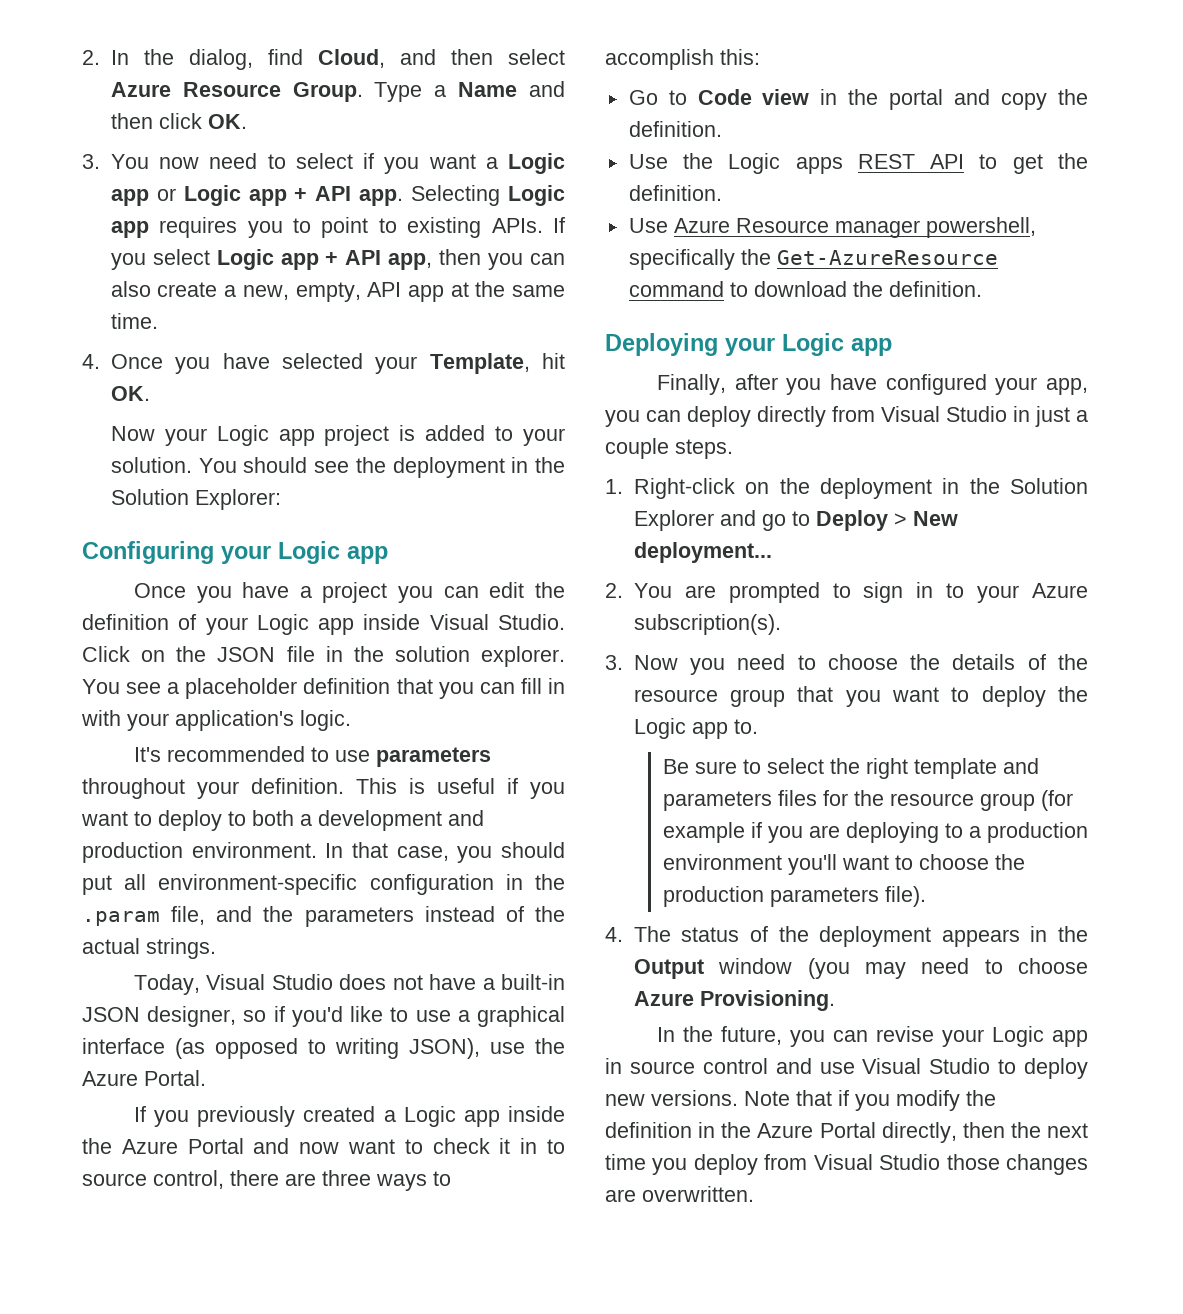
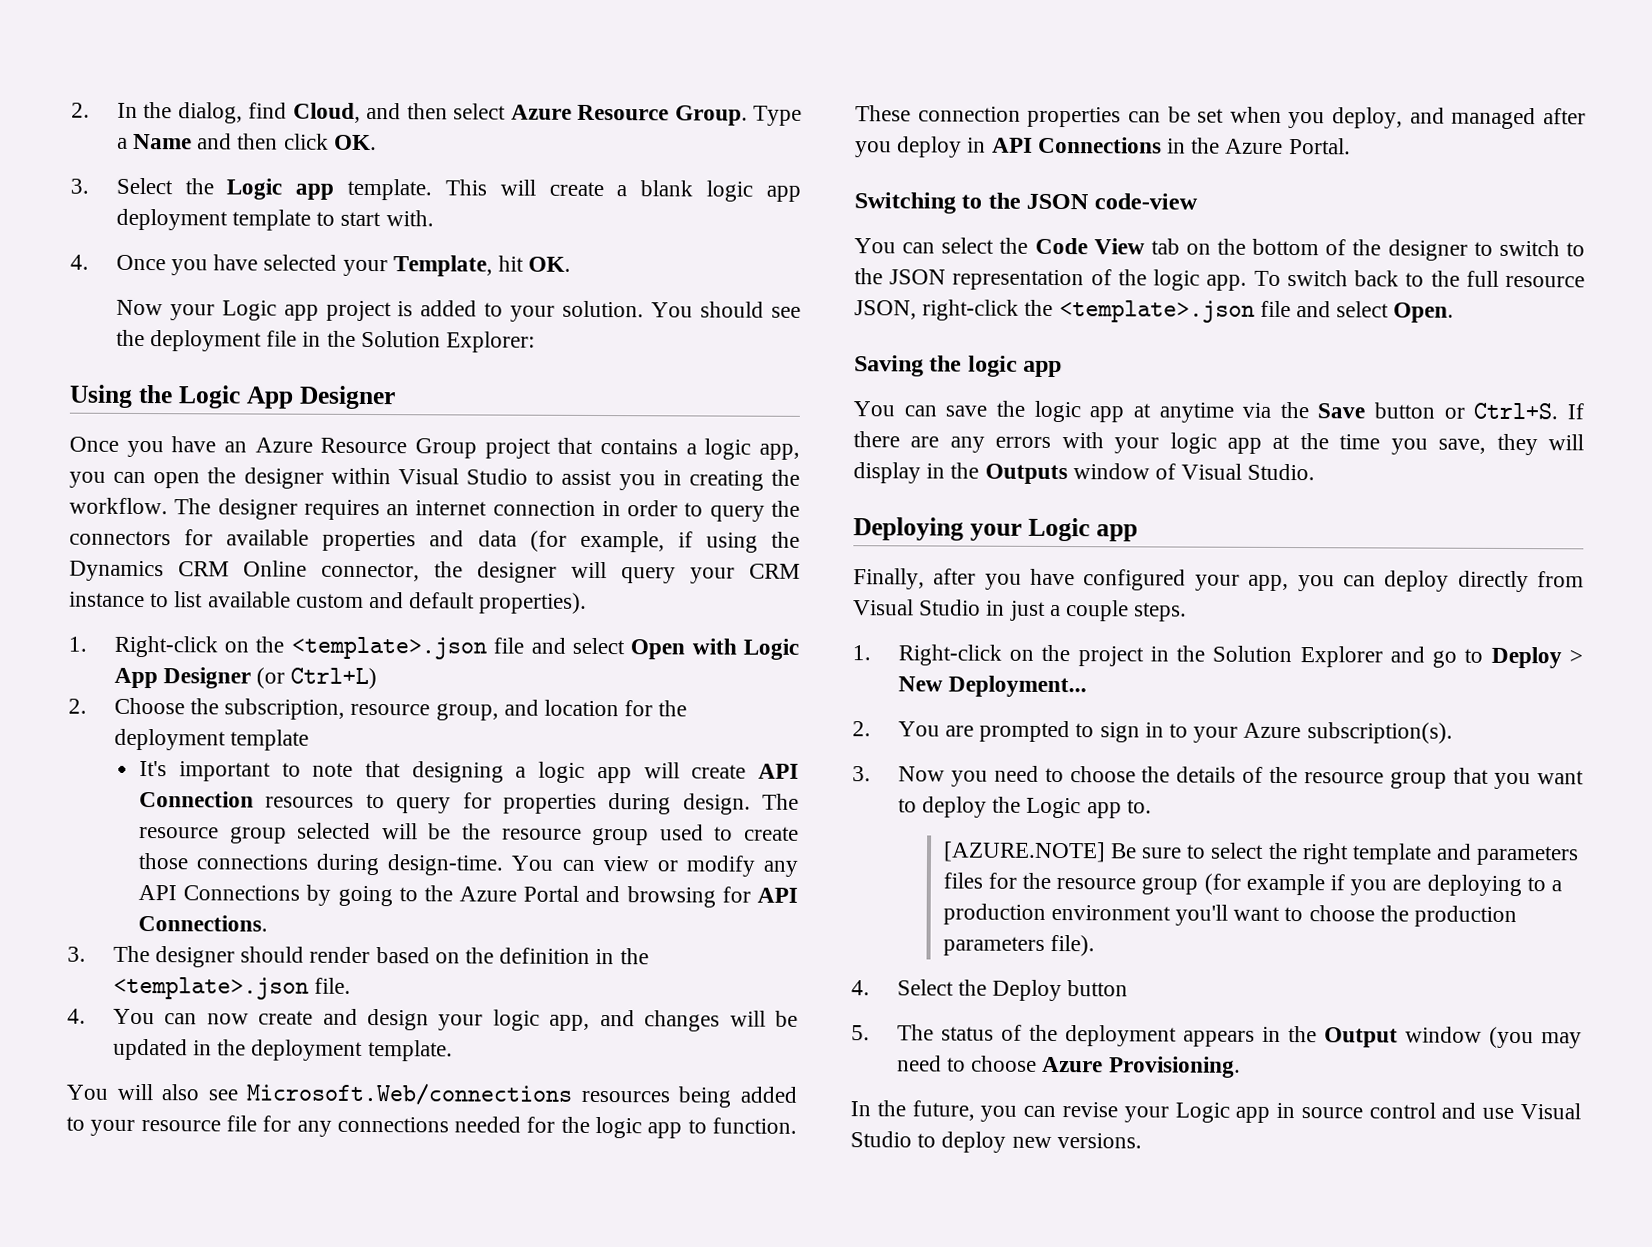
[110,153,566,174] [110,185,565,206] [110,217,565,238] [110,249,566,270] [110,281,566,302] [110,313,158,329] You now need to select if you want a Logic app or Logic app + API app. Selecting Logic app requires you to point to existing APIs. If you select Logic app + API app, then you can also create a new, empty, API app at the same time. -> [115,177,802,202] [115,208,434,231] Select the Logic app template. This will create a blank logic app deployment template to start with.
(505, 467) none -> [266,330,298,347] file
[82,541,388,564] [133,582,565,603] [82,614,565,635] [82,646,565,667] [82,678,565,699] [81,710,351,731] [133,746,491,767] [82,778,565,799] [81,810,484,831] [82,842,566,863] [82,874,565,895] [82,906,565,927] [82,938,216,959] [133,974,565,995] [82,1006,565,1027] [82,1038,565,1059] [82,1070,206,1086] [133,1106,565,1127] [82,1138,566,1154] [82,1170,451,1191] [605,49,760,70] [628,89,1088,110] [628,121,722,137] [628,153,1088,174] [628,185,722,201] [628,217,1036,238] [628,249,998,270] [628,281,982,297] Configuring your Logic app // Once you have a project you can edit the definition of your Logic app inside Visual Studio. Click on the JSON file in the solution explorer. You see a placeholder definition that you can fill in with your application's logic. // It's recommended to use parameters throughout your definition. This is useful if you want to deploy to both a development and production environment. In that case, you should put all environment-specific configuration in the .param file, and the parameters instead of the actual strings. // Today, Visual Studio does not have a built-in JSON designer, so if you'd like to use a graphical interface (as opposed to writing JSON), use the Azure Portal. // If you previously created a Logic app inside the Azure Portal and now want to check it in to source control, there are three ways to accomplish this: // Go to Code view in the portal and copy the definition. // Use the Logic apps REST API to get the definition. // Use Azure Resource manager powershell, specifically the Get-AzureResource command to download the definition. -> [69,384,396,410] [69,436,800,460] [69,467,800,491] [69,497,800,522] [69,529,801,553] [69,560,800,584] [69,591,588,614] [68,635,800,660] [113,667,378,690] [68,697,688,721] [113,728,309,751] [139,760,799,784] [139,791,799,815] [139,822,799,846] [138,853,799,877] [138,884,798,908] [138,915,269,932] [67,945,649,968] [112,976,351,1000] [67,1008,799,1032] [112,1038,453,1062] [66,1082,797,1108] [66,1115,797,1139] [855,105,1586,130] [855,136,1351,158] [854,192,1198,214] [854,237,1585,261] [854,268,1586,291] [854,299,1455,323] [854,355,1063,378] [853,400,1584,423] [853,431,1584,456] [853,462,1316,485] Using the Logic App Designer // Once you have an Azure Resource Group project that contains a logic app, you can open the designer within Visual Studio to assist you in creating the workflow. The designer requires an internet connection in order to query the connectors for available properties and data (for example, if using the Dynamics CRM Online connector, the designer will query your CRM instance to list available custom and default properties). // 1. Right-click on the <template>.json file and select Open with Logic App Designer (or Ctrl+L) // 2. Choose the subscription, resource group, and location for the deployment template // It's important to note that designing a logic app will create API Connection resources to query for properties during design. The resource group selected will be the resource group used to create those connections during design-time. You can view or modify any API Connections by going to the Azure Portal and browsing for API Connections. // 3. The designer should render based on the definition in the <template>.json file. // 4. You can now create and design your logic app, and changes will be updated in the deployment template. // You will also see Microsoft.Web/connections resources being added to your resource file for any connections needed for the logic app to function. These connection properties can be set when you deploy, and managed after you deploy in API Connections in the Azure Portal. // Switching to the JSON code-view // You can select the Code View tab on the bottom of the designer to switch to the JSON representation of the logic app. To switch back to the full resource JSON, right-click the <template>.json file and select Open. // Saving the logic app // You can save the logic app at anytime via the Save button or Ctrl+S. If there are any errors with your logic app at the time you save, they will display in the Outputs window of Visual Studio.
[819,478,932,499] deployment -> [1077,646,1144,667] project
[633,542,772,563] deployment... -> [947,675,1087,698] Deployment...
(758, 726) none -> [942,841,1106,863] [AZURE.NOTE]
(623, 934) none -> [896,979,1129,1002] [851,1025,870,1041] Select the Deploy button // 5.
[744,1090,996,1111] [605,1122,1088,1143] [605,1154,1088,1175] [605,1186,754,1202] Note that if you modify the definition in the Azure Portal directly, then the next time you deploy from Visual Studio those changes are overwritten. -> (1142, 1141) none

